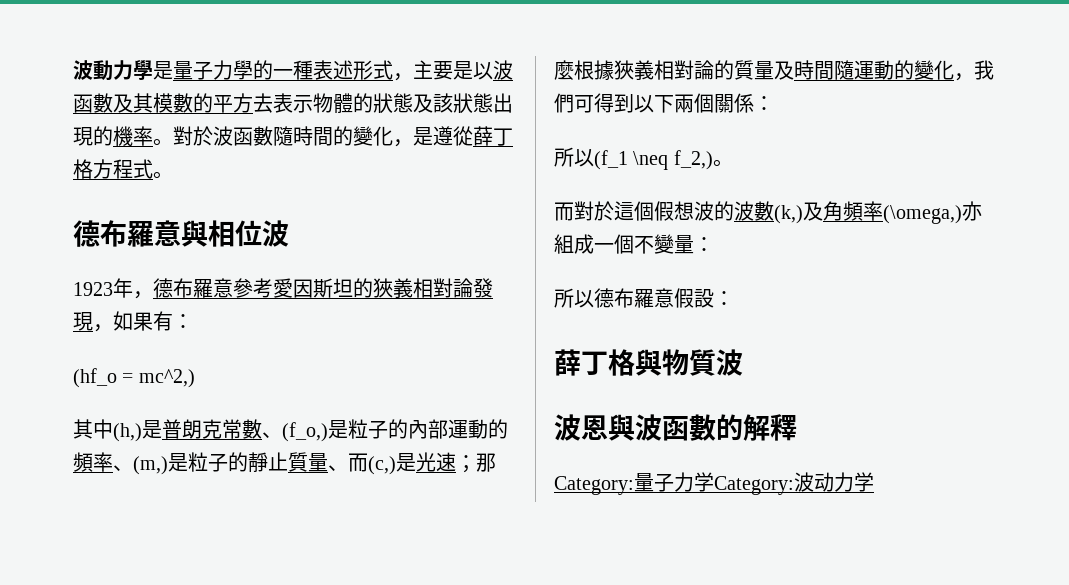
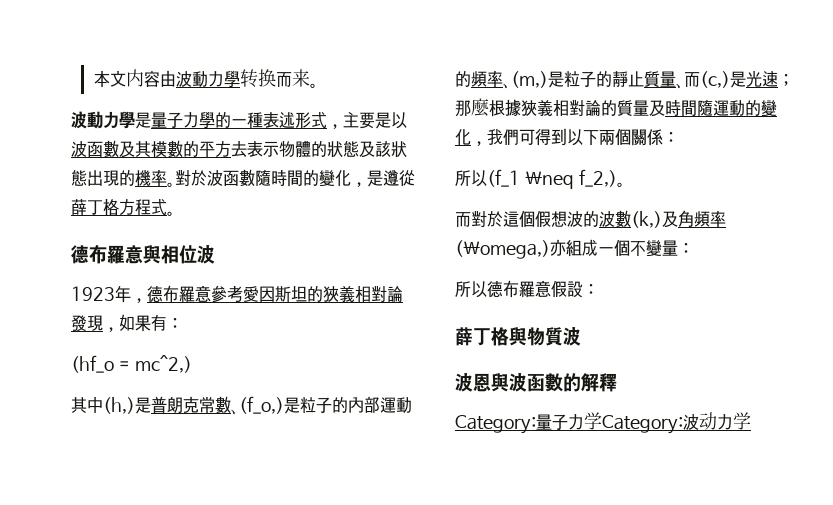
(73, 70) none -> [93,69,318,88] 本文内容由波動力學转换而来。 //

